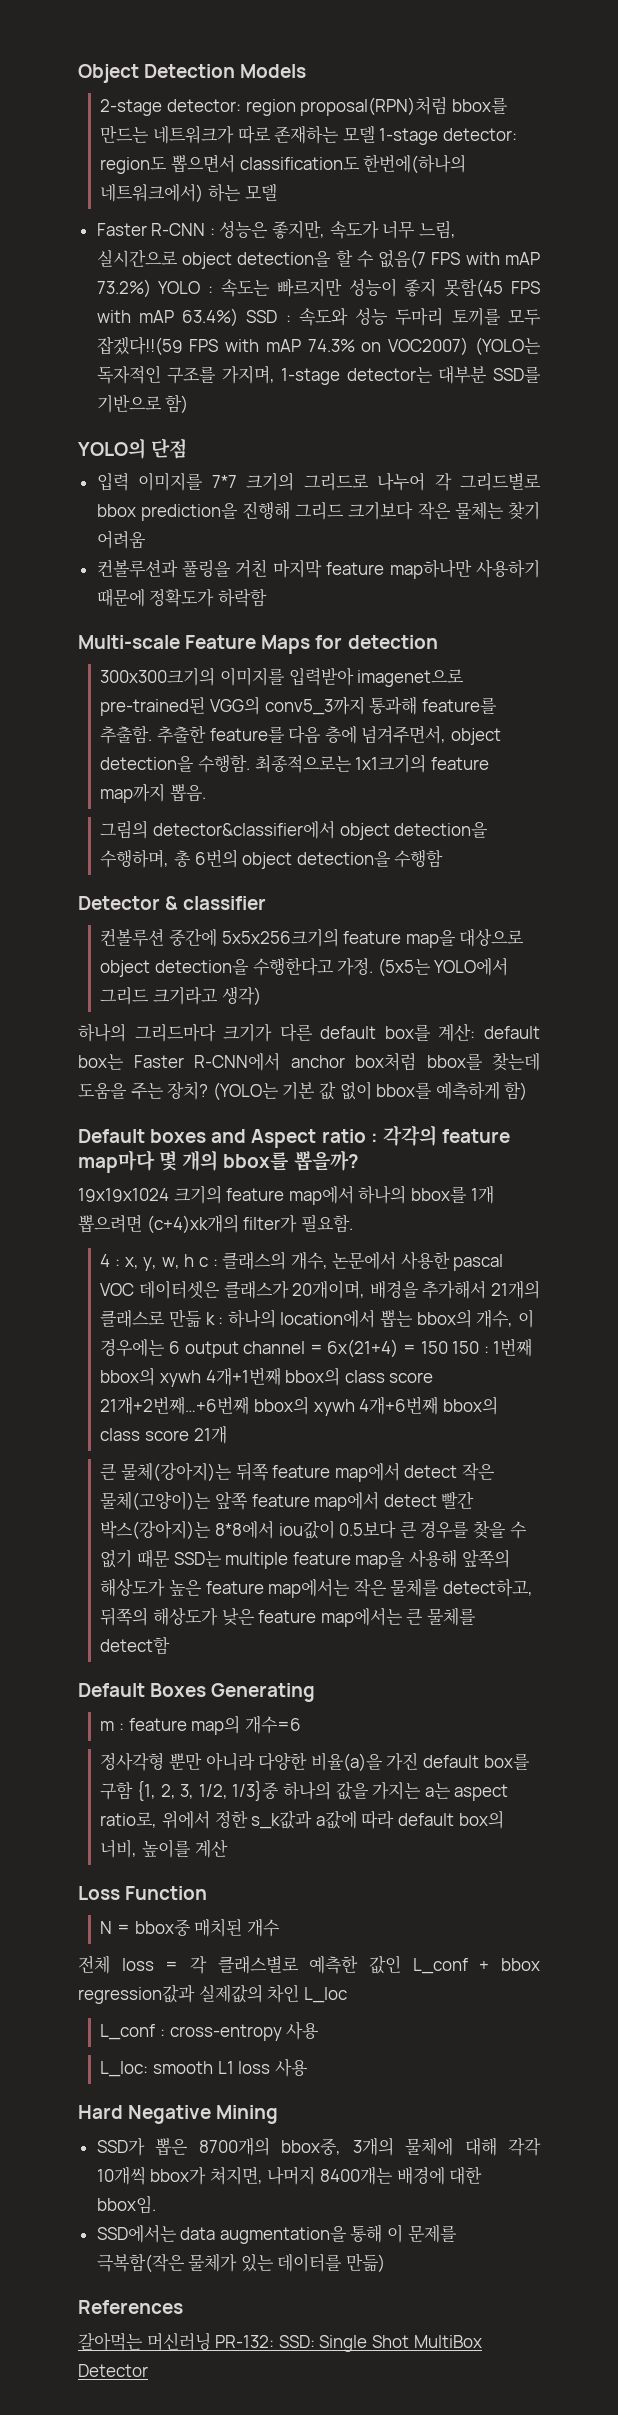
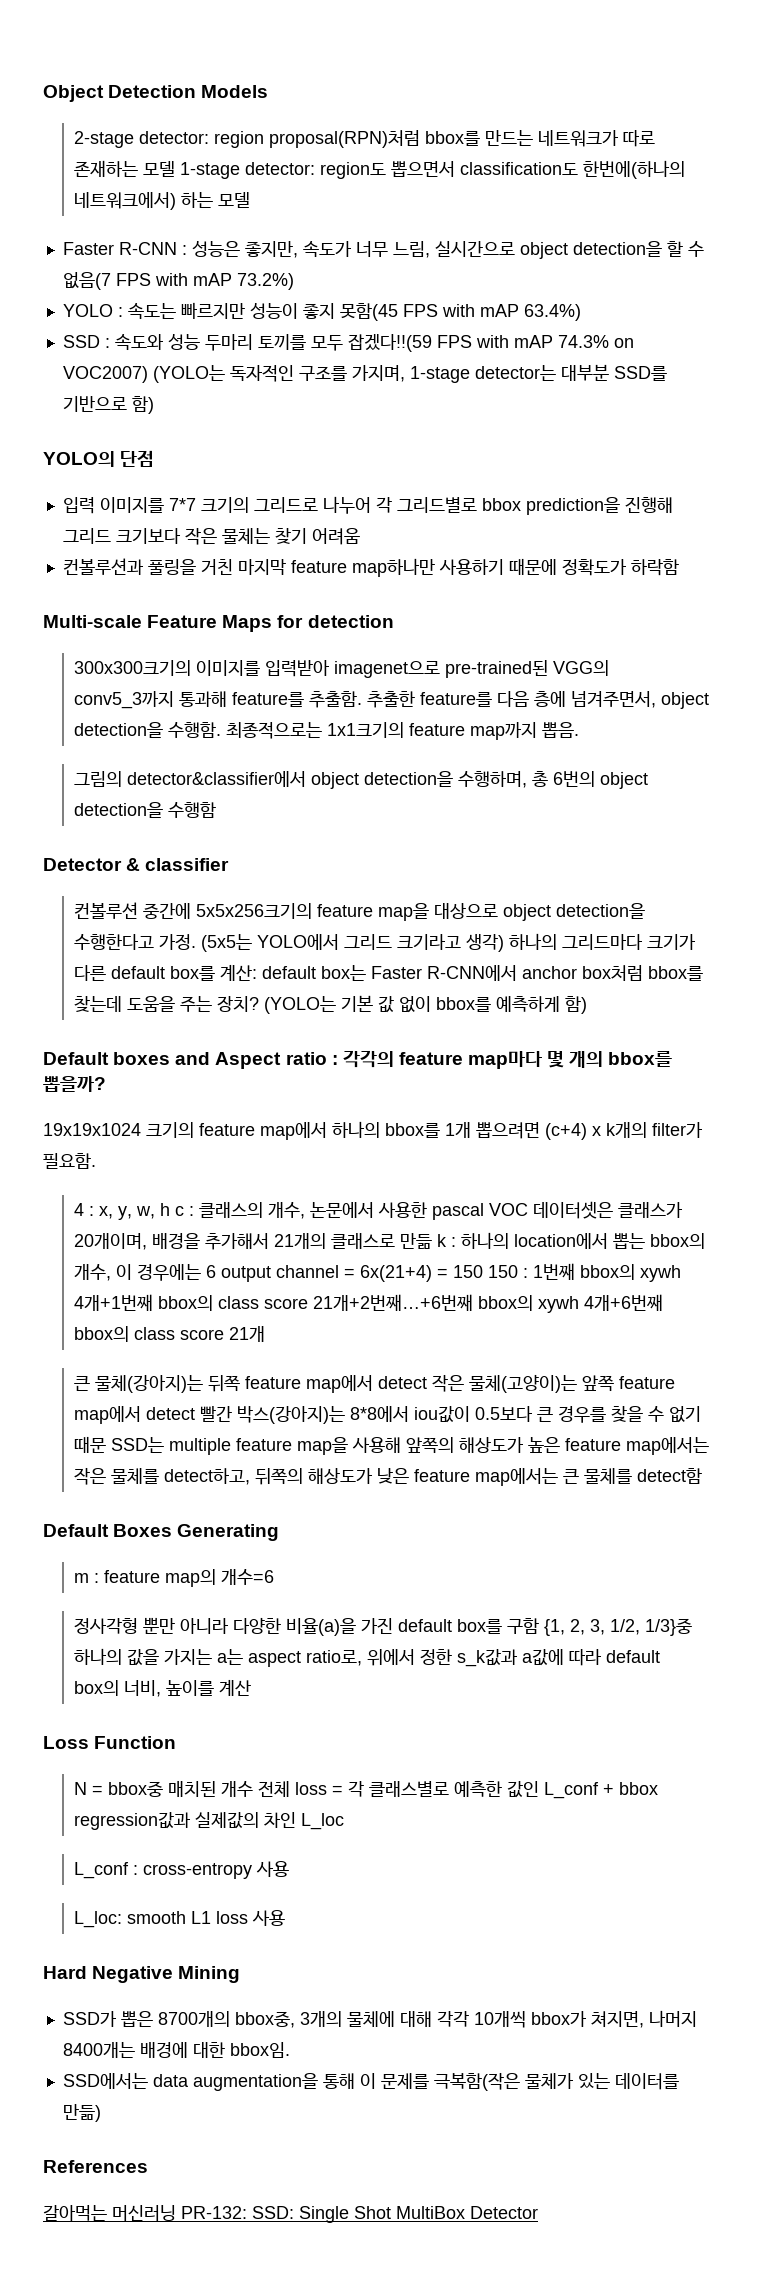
(151, 288) none -> (294, 281) //
(239, 317) none -> (581, 312) //
(261, 996) // -> (505, 943) none
[146,1214,239,1234] (c+4)xk개의 -> [545,1122,647,1140] (c+4) x k개의
(280, 1927) // -> (254, 1789) none

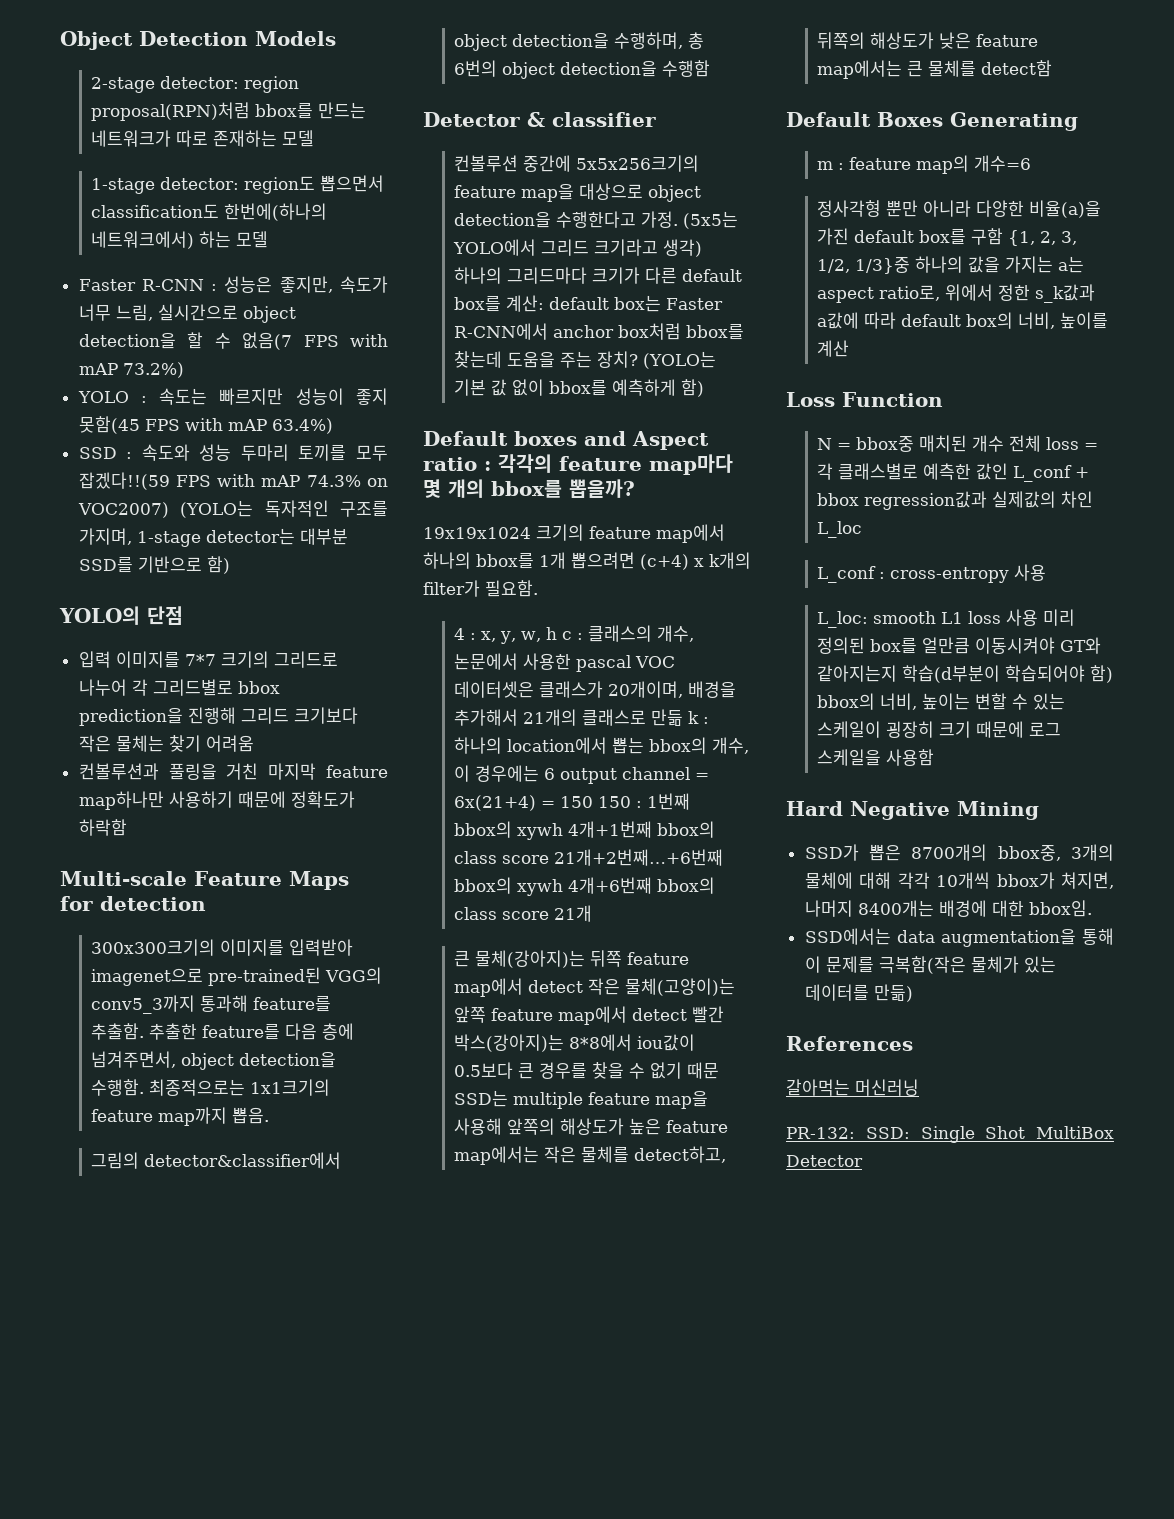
(176, 169) none -> (315, 138) //
(286, 1918) none -> [1043,609,1076,626] [817,637,1102,654] [817,665,1114,683] [817,693,1066,710] [817,721,1062,738] [817,749,935,766] 미리 정의된 box를 얼만큼 이동시켜야 GT와 같아지는지 학습(d부분이 학습되어야 함) bbox의 너비, 높이는 변할 수 있는 스케일이 굉장히 크기 때문에 로그 스케일을 사용함
(176, 2213) none -> (919, 1087) //

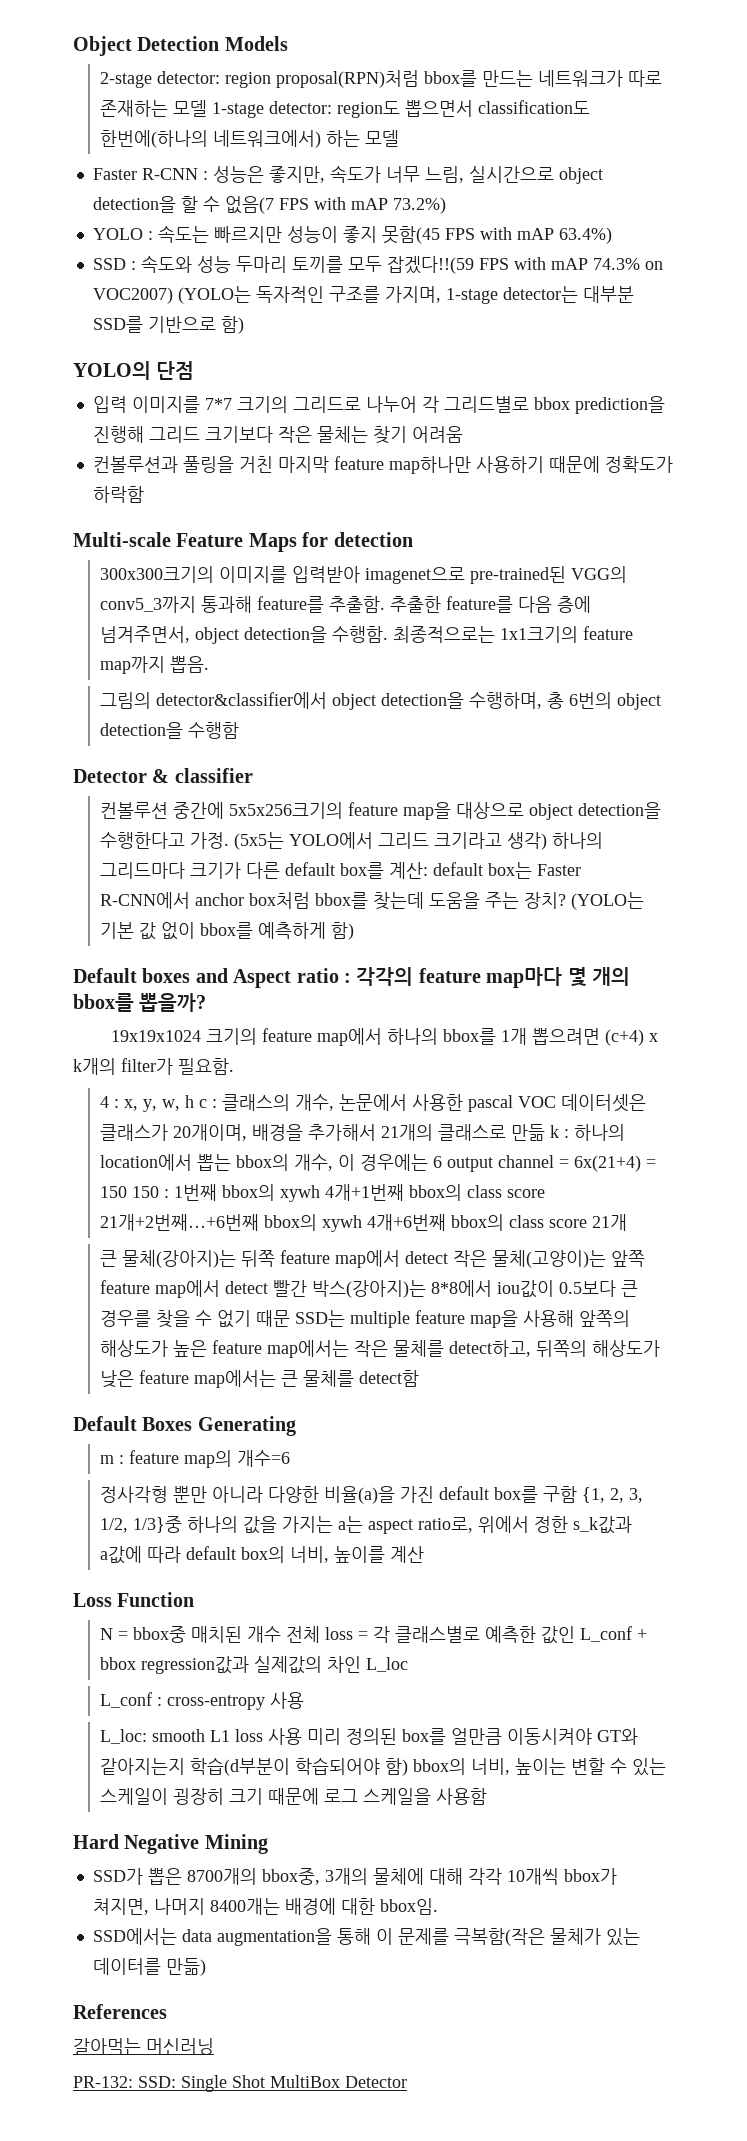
(315, 138) // -> (208, 108) none

